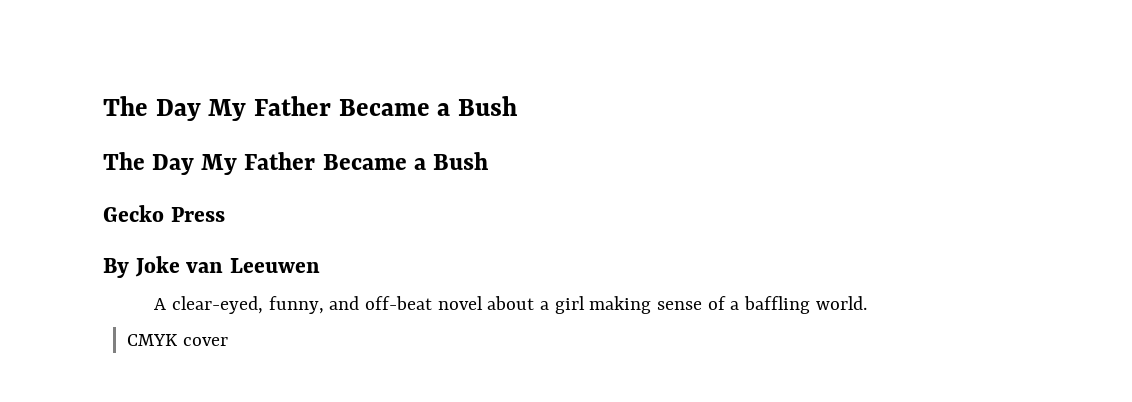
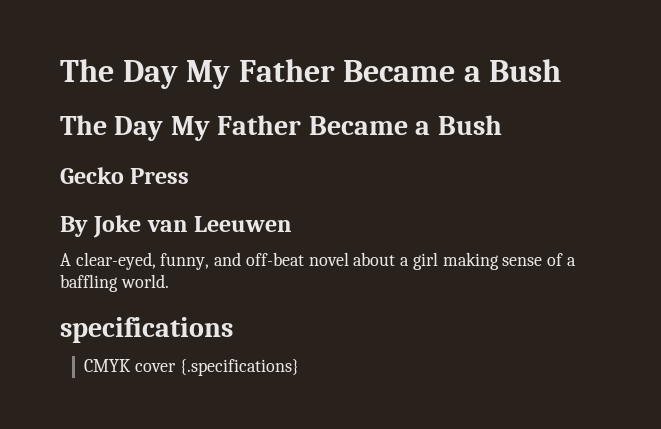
(867, 303) none -> [60,317,233,343] // specifications
(229, 341) none -> [179,359,299,376] {.specifications}

